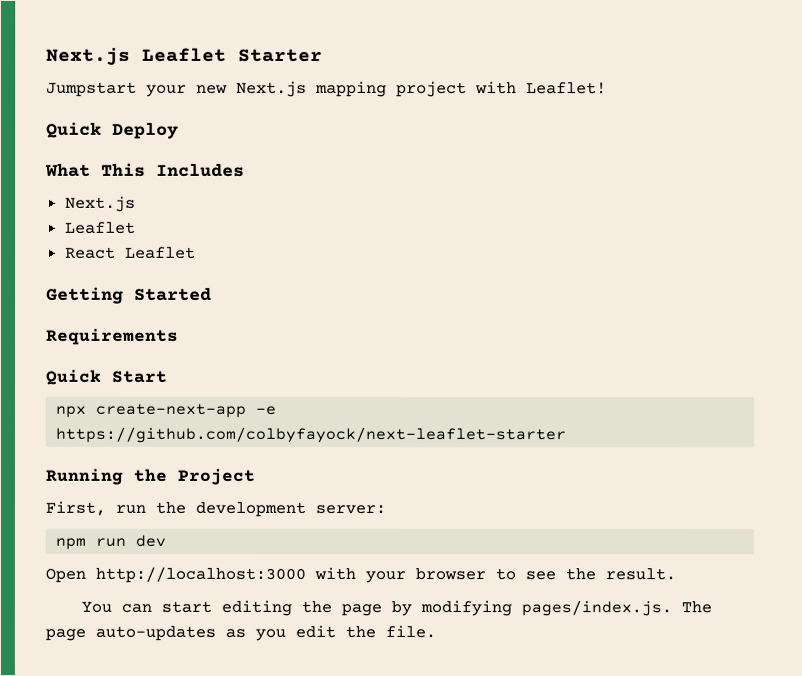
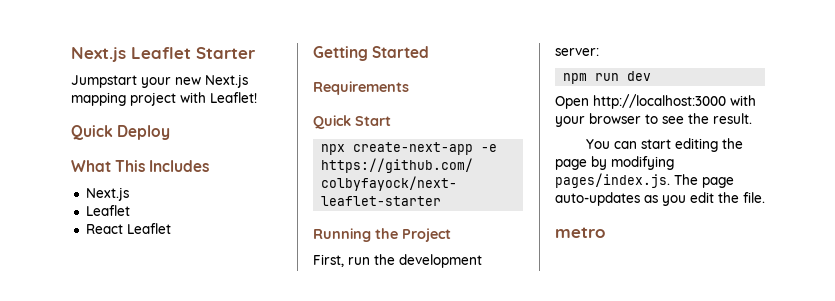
(436, 631) none -> [555,227,605,238] // metro

